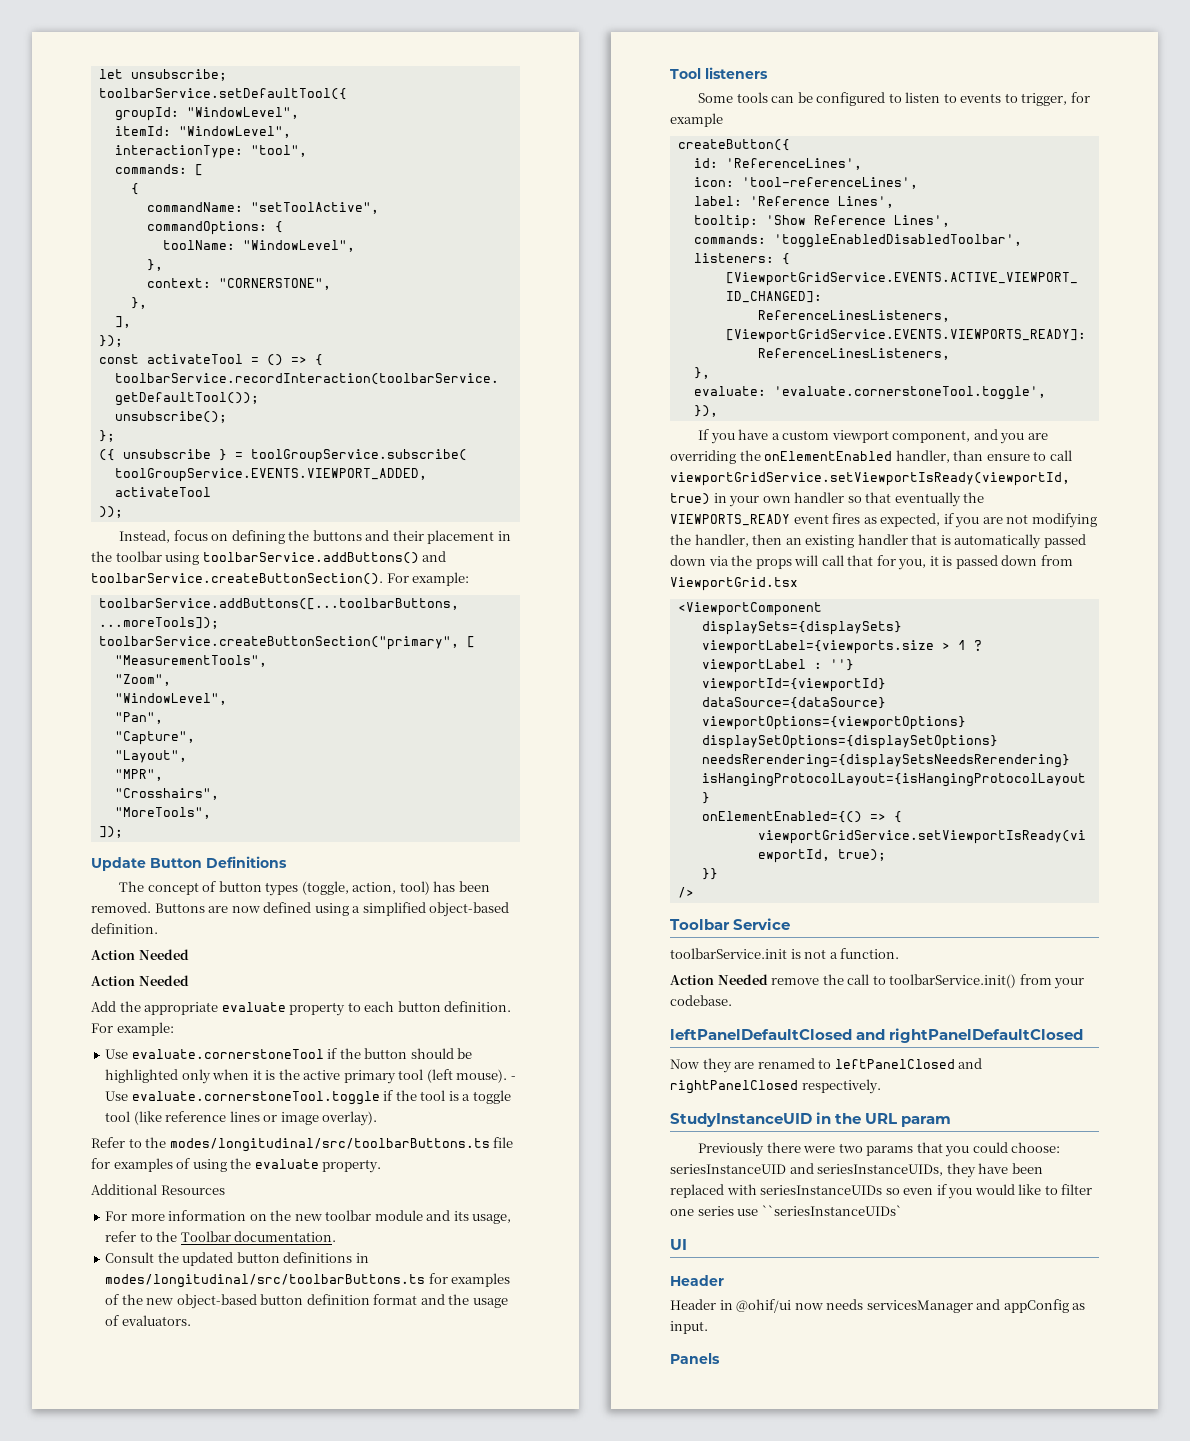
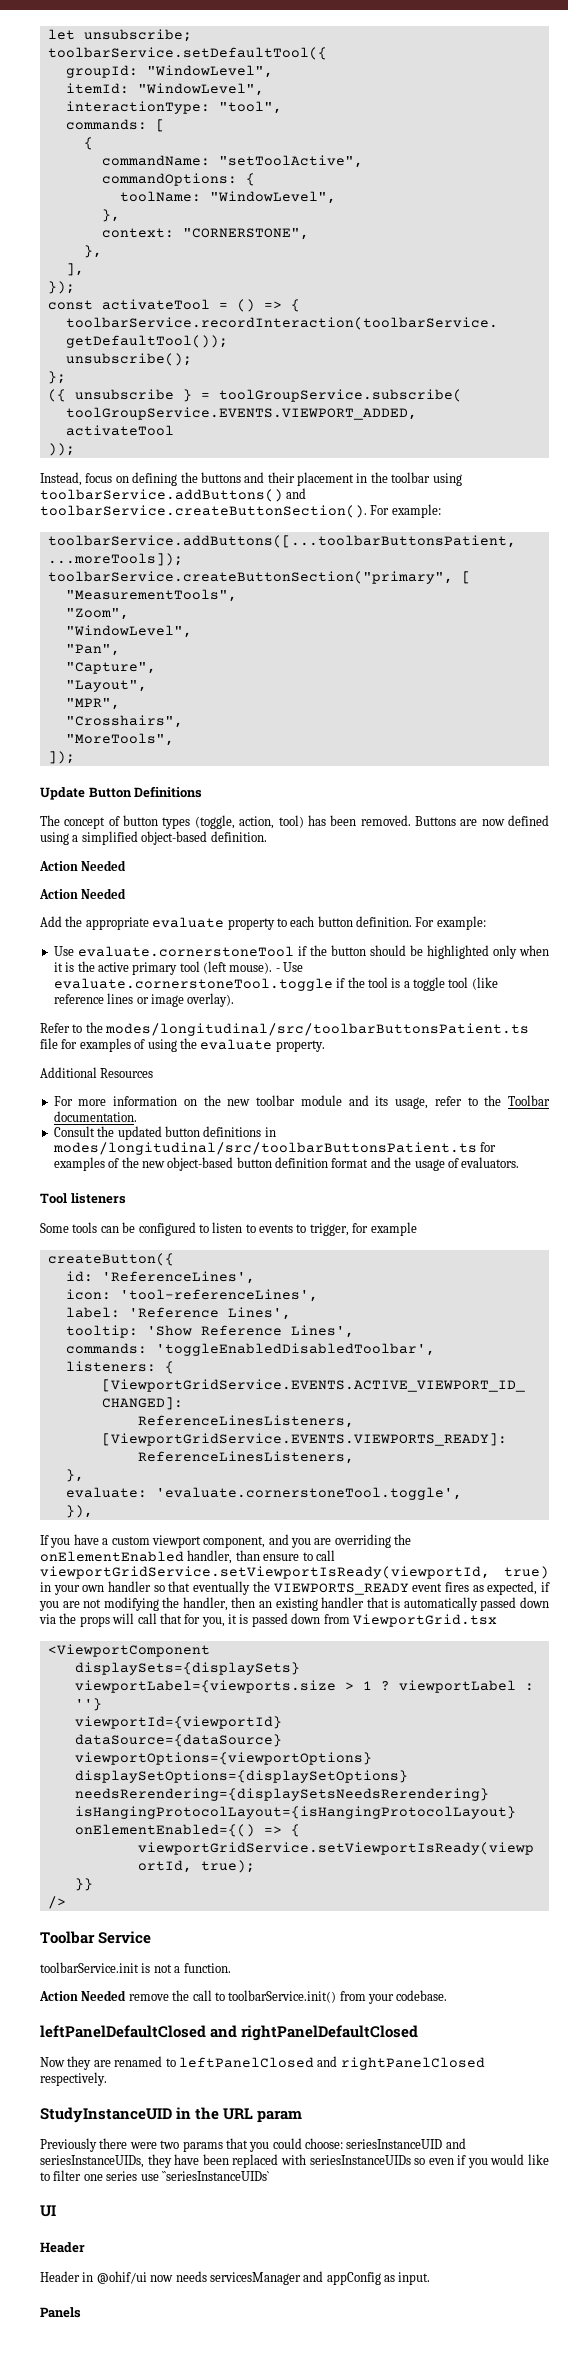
[98,598,459,610] toolbarService.addButtons([...toolbarButtons, -> [47,535,516,548] toolbarService.addButtons([...toolbarButtonsPatient,
[169,1138,490,1152] modes/longitudinal/src/toolbarButtons.ts -> [105,1023,530,1036] modes/longitudinal/src/toolbarButtonsPatient.ts
[105,1274,426,1288] modes/longitudinal/src/toolbarButtons.ts -> [52,1142,477,1155] modes/longitudinal/src/toolbarButtonsPatient.ts

